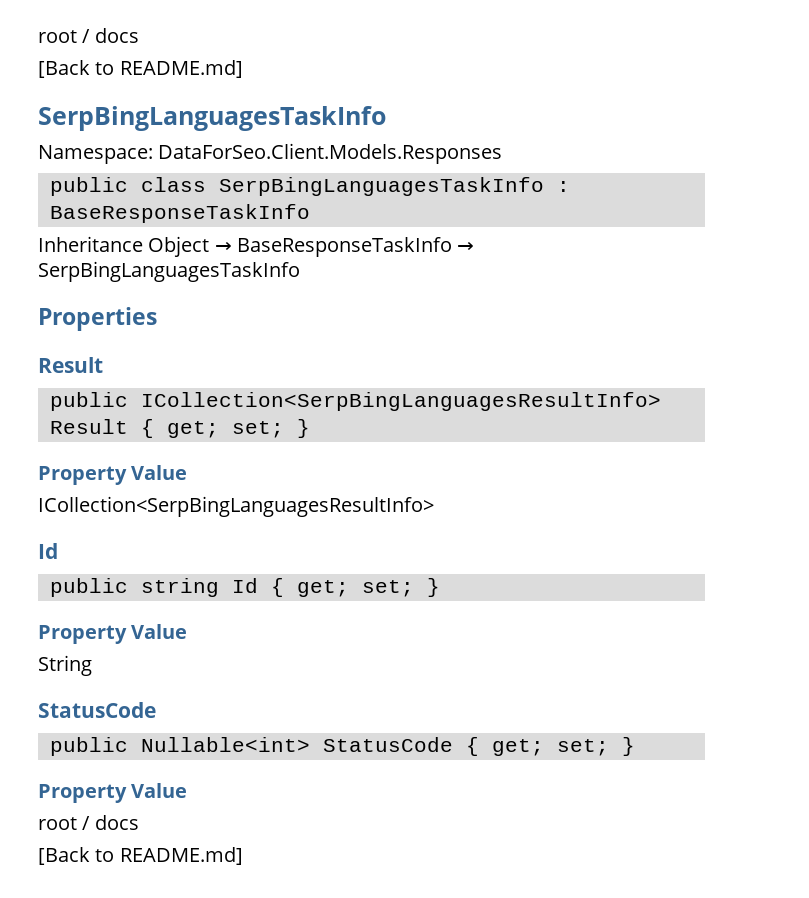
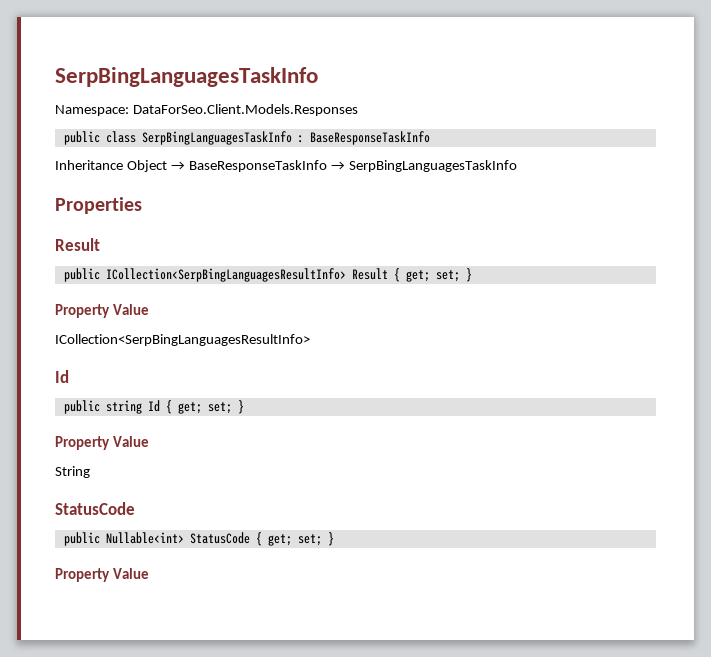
[38,28,139,43] [38,60,243,78] root / docs // [Back to README.md] // -> (55, 77) none
[38,815,139,830] [38,847,243,865] // root / docs // [Back to README.md] -> (149, 573) none

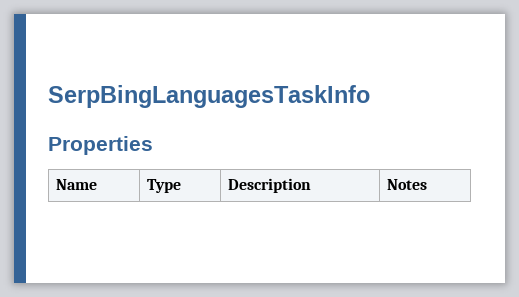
[55,67,318,87] [55,104,358,116] [63,131,430,145] [55,160,517,172] [55,197,142,214] [55,238,100,251] [63,268,472,282] [55,304,149,318] [55,334,310,346] [55,370,69,383] [63,400,244,414] [55,436,149,450] [55,466,90,478] [55,502,135,515] [63,532,334,546] [55,568,149,582] SerpBingLanguagesTaskInfo // Namespace: DataForSeo.Client.Models.Responses // public class SerpBingLanguagesTaskInfo : BaseResponseTaskInfo // Inheritance Object → BaseResponseTaskInfo → SerpBingLanguagesTaskInfo // Properties // Result // public ICollection<SerpBingLanguagesResultInfo> Result { get; set; } // Property Value // ICollection<SerpBingLanguagesResultInfo> // Id // public string Id { get; set; } // Property Value // String // StatusCode // public Nullable<int> StatusCode { get; set; } // Property Value -> [48,85,370,108] [48,136,153,155] [55,179,97,190] [146,179,181,193] [227,178,311,193] [386,179,427,190] SerpBingLanguagesTaskInfo // Properties // Name | Type | Description | Notes

